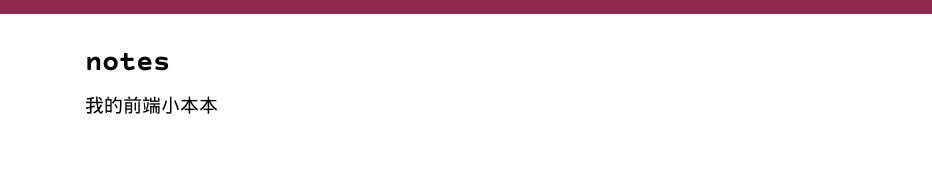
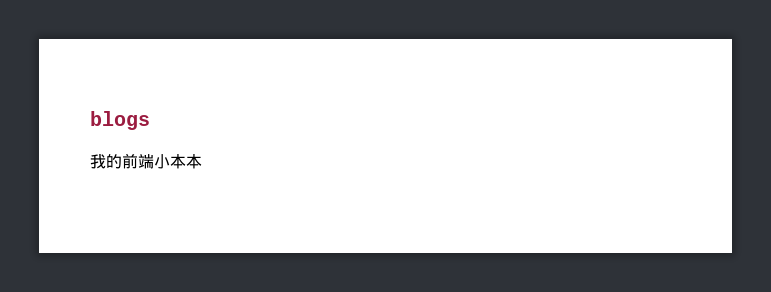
[85,52,170,71] notes -> [90,111,150,130] blogs

